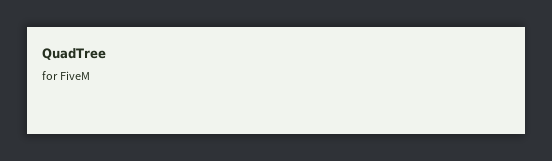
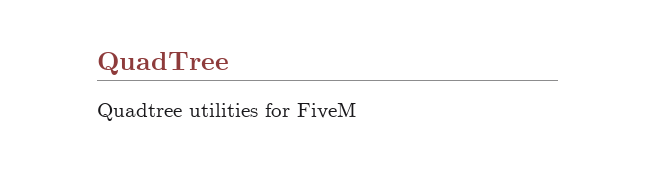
(106, 54) none -> [97,103,258,121] Quadtree utilities

